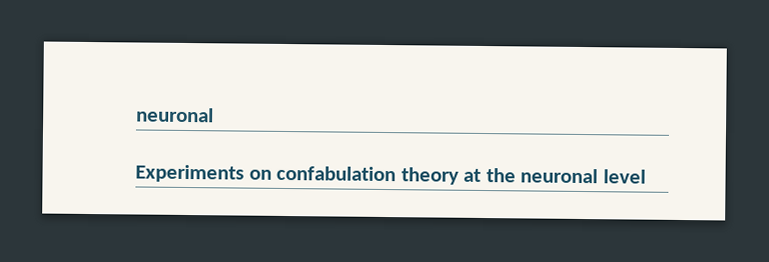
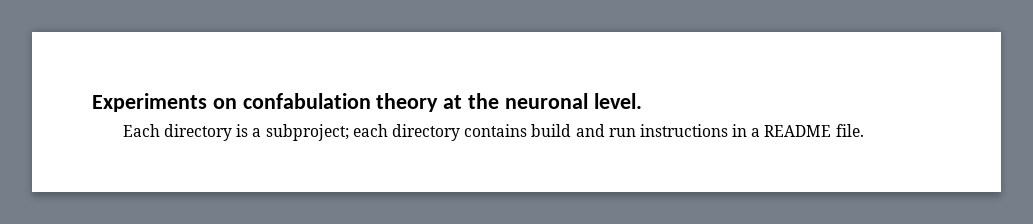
[136,107,214,123] neuronal // -> (92, 102) none
[602,169,646,184] level -> [593,93,642,109] [122,124,864,141] level. // Each directory is a subproject; each directory contains build and run instructions in a README file.

